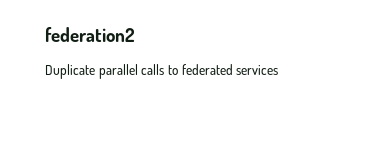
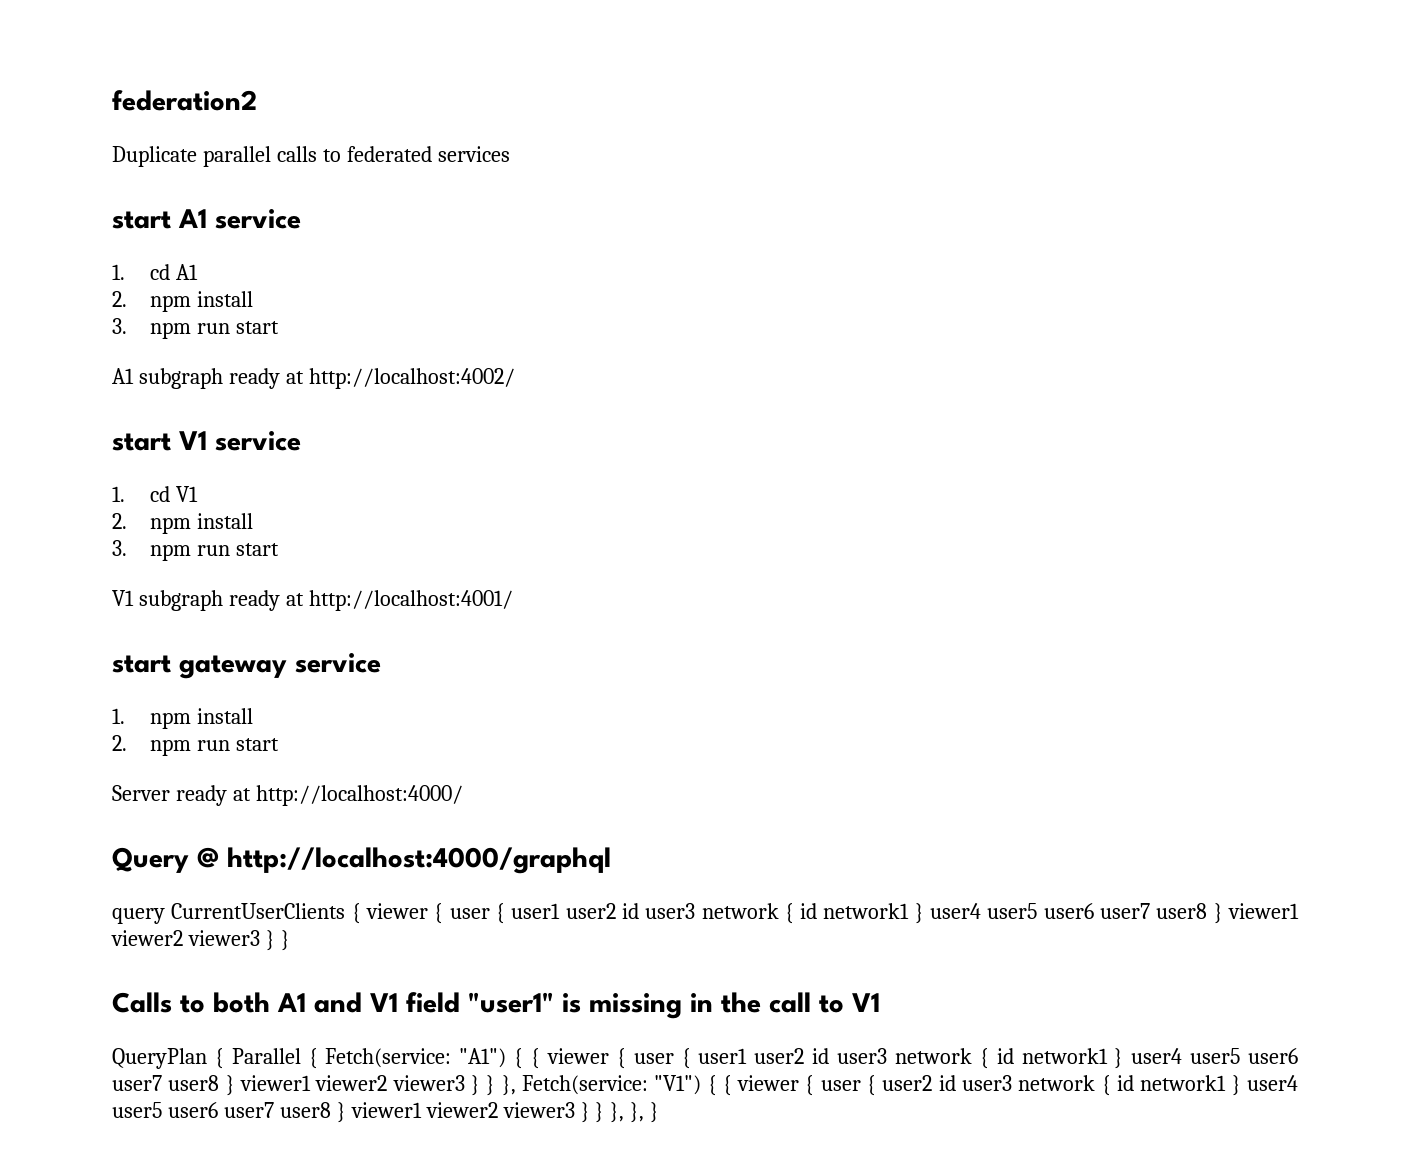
(279, 70) none -> [112,209,301,229] [112,264,198,280] [112,291,253,312] [112,318,279,339] [112,368,515,389] [112,431,301,451] [112,486,198,502] [112,513,253,534] [112,540,279,561] [112,590,513,611] [112,653,381,679] [112,708,253,729] [112,735,279,756] [112,785,463,806] [112,847,611,874] [112,903,1300,924] [111,930,290,951] [112,992,880,1019] [112,1048,1298,1069] [112,1075,1299,1096] [112,1102,660,1123] // start A1 service // 1. cd A1 // 2. npm install // 3. npm run start // A1 subgraph ready at http://localhost:4002/ // start V1 service // 1. cd V1 // 2. npm install // 3. npm run start // V1 subgraph ready at http://localhost:4001/ // start gateway service // 1. npm install // 2. npm run start // Server ready at http://localhost:4000/ // Query @ http://localhost:4000/graphql // query CurrentUserClients { viewer { user { user1 user2 id user3 network { id network1 } user4 user5 user6 user7 user8 } viewer1 viewer2 viewer3 } } // Calls to both A1 and V1 field "user1" is missing in the call to V1 // QueryPlan { Parallel { Fetch(service: "A1") { { viewer { user { user1 user2 id user3 network { id network1 } user4 user5 user6 user7 user8 } viewer1 viewer2 viewer3 } } }, Fetch(service: "V1") { { viewer { user { user2 id user3 network { id network1 } user4 user5 user6 user7 user8 } viewer1 viewer2 viewer3 } } }, }, }

